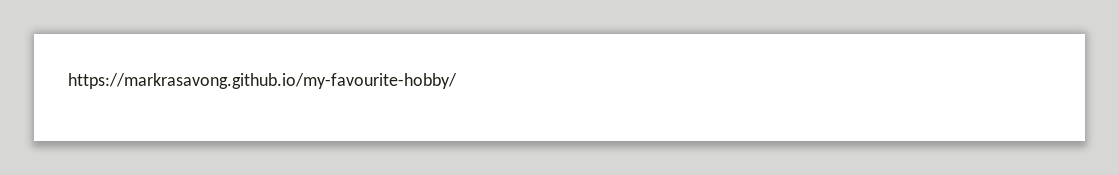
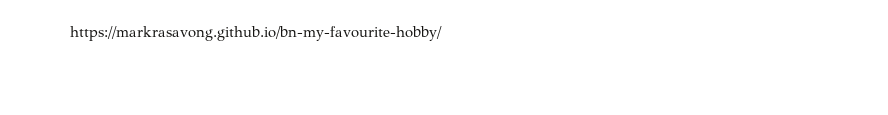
[68,73,457,89] https://markrasavong.github.io/my-favourite-hobby/ -> [70,26,442,41] https://markrasavong.github.io/bn-my-favourite-hobby/

